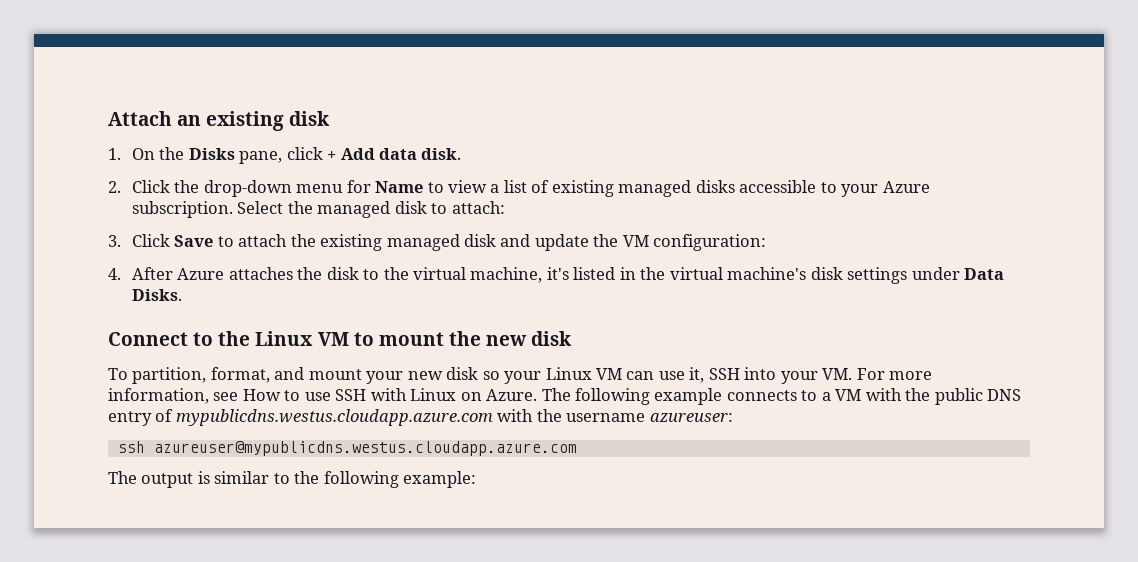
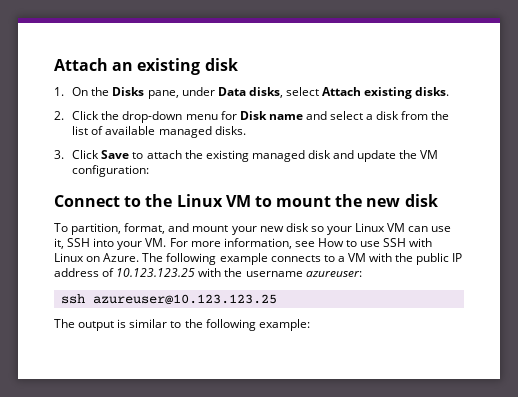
[286,147,462,160] click + Add data disk. -> [181,87,450,99] under Data disks, select Attach existing disks.
[375,180,930,197] [131,201,505,218] Name to view a list of existing managed disks accessible to your Azure subscription. Select the managed disk to attach: -> [239,111,450,120] [72,126,246,138] Disk name and select a disk from the list of available managed disks.
[108,267,1005,284] [131,289,182,301] // 4. After Azure attaches the disk to the virtual machine, it's listed in the virtual machine's disk settings under Data Disks. -> (150, 171) none
[987,389,1022,401] [108,409,493,426] DNS entry of mypublicdns.westus.cloudapp.azure.com -> [452,253,463,262] [54,268,196,277] IP address of 10.123.123.25
[153,441,577,456] azureuser@mypublicdns.westus.cloudapp.azure.com -> [92,294,277,305] azureuser@10.123.123.25

